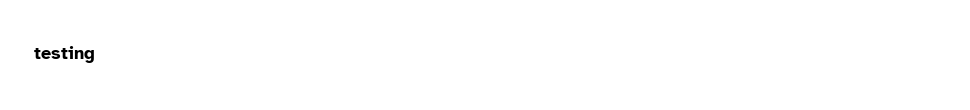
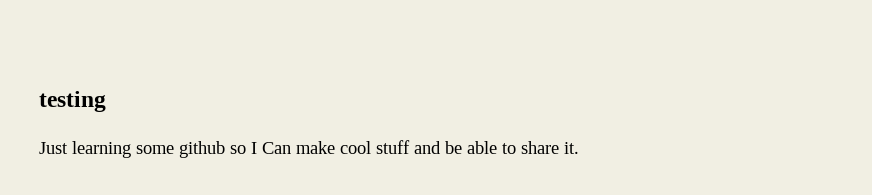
(95, 54) none -> [39,140,579,158] // Just learning some github so I Can make cool stuff and be able to share it.

